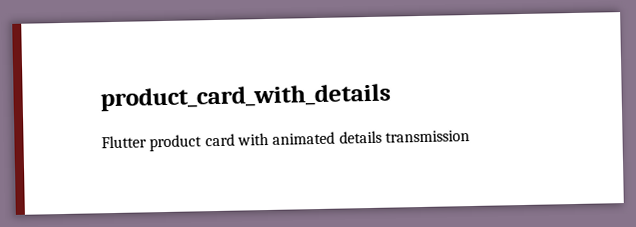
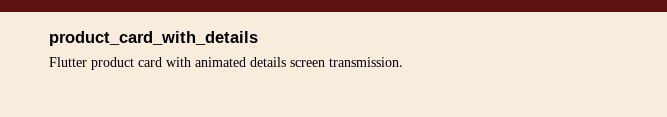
[384,130,470,143] transmission -> [290,57,403,67] screen transmission.

